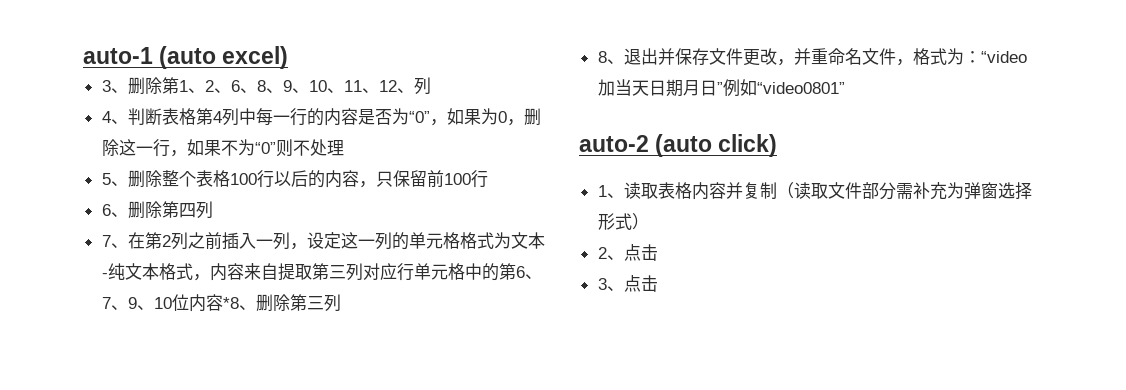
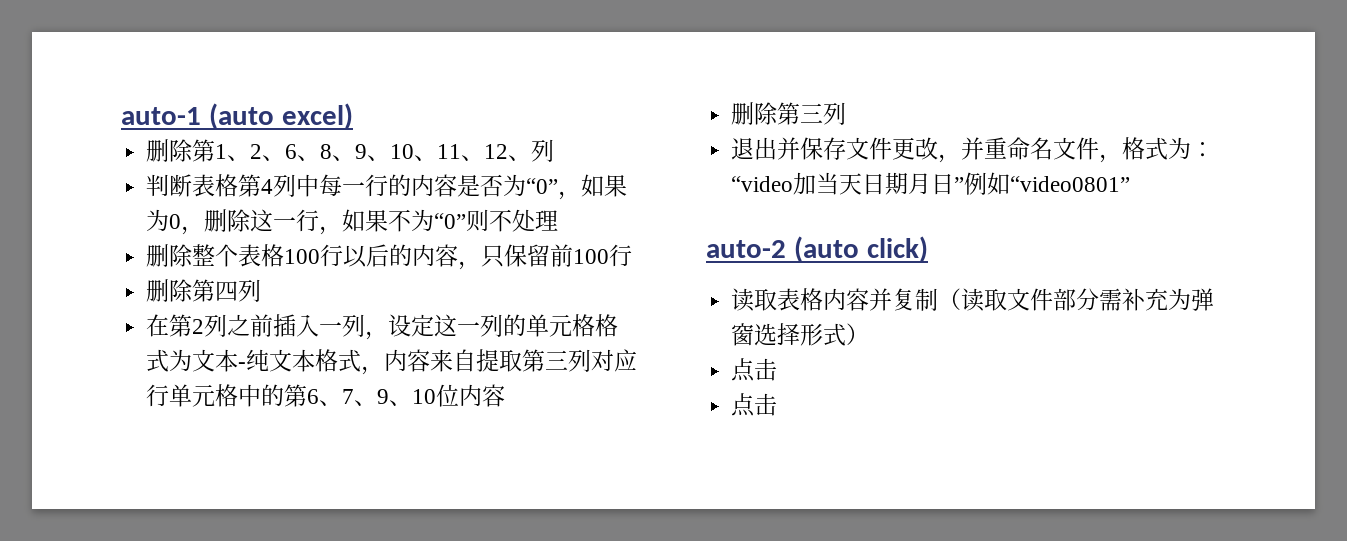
[101,80,128,93] 3、 -> (353, 116) none
[101,111,128,124] 4、 -> (555, 150) none
[101,173,128,186] 5、 -> (559, 220) none
[101,204,128,217] 6、 -> (633, 255) none
[101,235,128,248] 7、 -> (262, 290) none
[222,297,256,310] *8、 -> (506, 395) //
[597,51,624,64] 8、 -> (847, 113) none
[597,185,624,198] 1、 -> (928, 249) none
[597,247,624,260] 2、 -> (870, 334) none
[597,278,624,291] 3、 -> (778, 369) none

